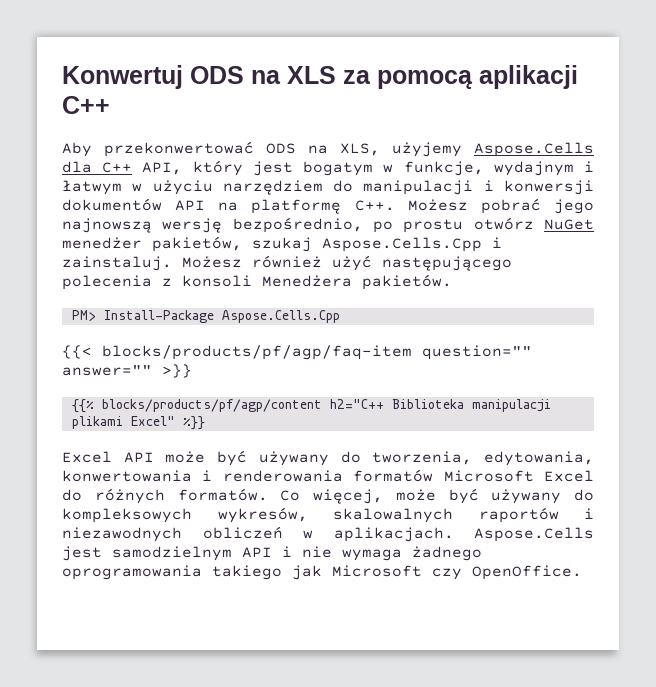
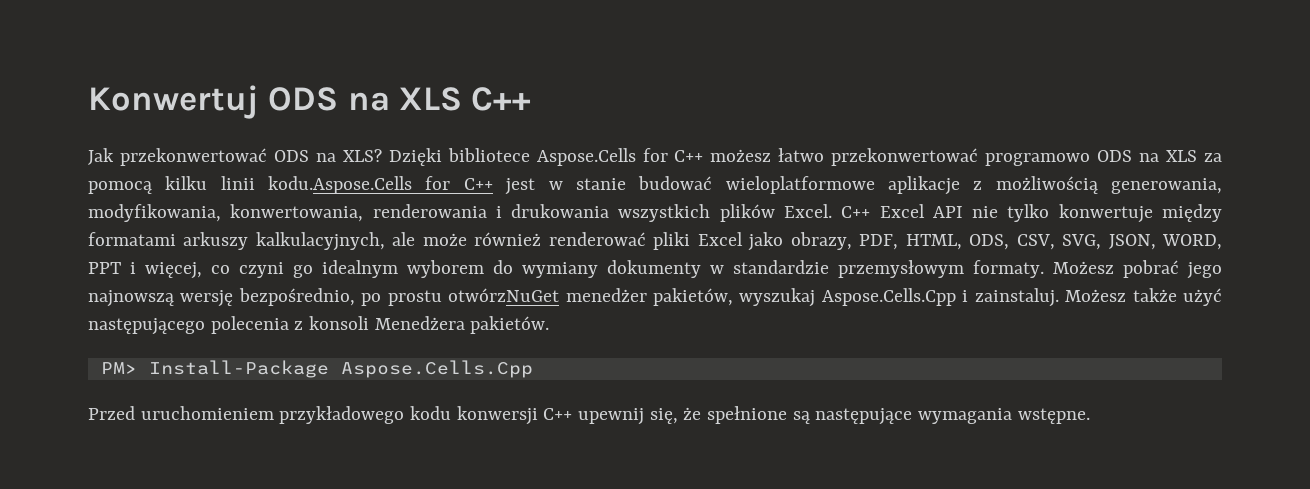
[343,65,578,89] [62,96,110,114] [62,141,594,157] [62,160,594,176] [62,180,594,195] [62,198,395,214] za pomocą aplikacji C++ // Aby przekonwertować ODS na XLS, użyjemy Aspose.Cells dla C++ API, który jest bogatym w funkcje, wydajnym i łatwym w użyciu narzędziem do manipulacji i konwersji dokumentów API na platformę C++. -> [471,87,532,111] [88,148,1222,166] [88,176,1223,195] [88,204,1222,223] [88,232,1223,251] [88,260,1044,279] C++ // Jak przekonwertować ODS na XLS? Dzięki bibliotece Aspose.Cells for C++ możesz łatwo przekonwertować programowo ODS na XLS za pomocą kilku linii kodu.Aspose.Cells for C++ jest w stanie budować wieloplatformowe aplikacje z możliwością generowania, modyfikowania, konwertowania, renderowania i drukowania wszystkich plików Excel. C++ Excel API nie tylko konwertuje między formatami arkuszy kalkulacyjnych, ale może również renderować pliki Excel jako obrazy, PDF, HTML, ODS, CSV, SVG, JSON, WORD, PPT i więcej, co czyni go idealnym wyborem do wymiany dokumenty w standardzie przemysłowym formaty.
[473,217,594,230] otwórz NuGet -> [448,288,560,302] otwórzNuGet
[252,237,312,252] szukaj -> [739,288,816,307] wyszukaj
[252,255,322,268] również -> [1132,288,1177,302] także
[62,345,532,360] [62,364,192,378] [71,399,551,413] [71,416,205,430] [62,450,594,466] [62,469,594,482] [62,488,594,504] [62,507,594,523] [62,526,594,542] [62,546,482,561] [62,565,582,580] {{< blocks/products/pf/agp/faq-item question="" answer="" >}} // {{% blocks/products/pf/agp/content h2="C++ Biblioteka manipulacji plikami Excel" %}} // Excel API może być używany do tworzenia, edytowania, konwertowania i renderowania formatów Microsoft Excel do różnych formatów. Co więcej, może być używany do kompleksowych wykresów, skalowalnych raportów i niezawodnych obliczeń w aplikacjach. Aspose.Cells jest samodzielnym API i nie wymaga żadnego oprogramowania takiego jak Microsoft czy OpenOffice. -> [88,406,1090,425] Przed uruchomieniem przykładowego kodu konwersji C++ upewnij się, że spełnione są następujące wymagania wstępne.

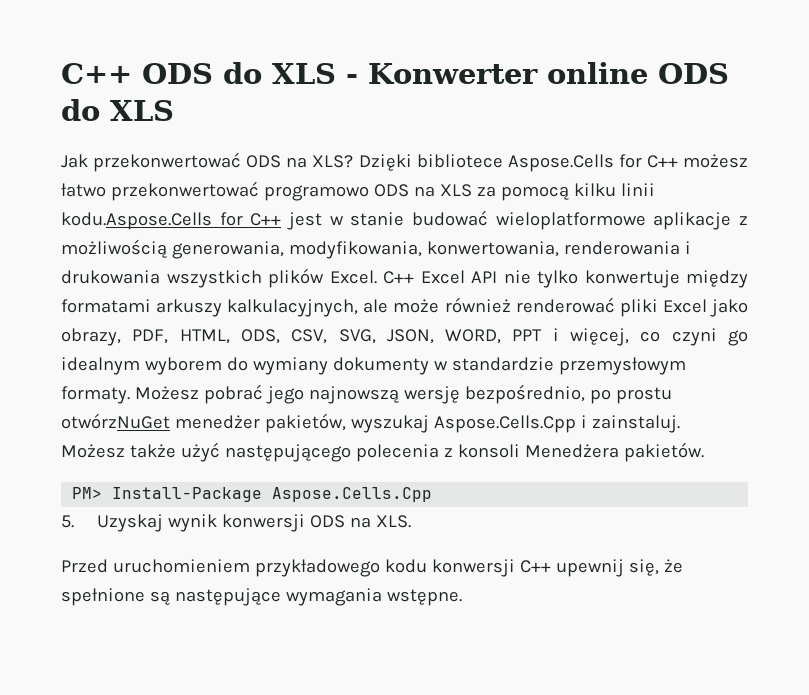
[88,85,532,119] Konwertuj ODS na XLS C++ -> [61,62,729,84] [61,99,174,121] C++ ODS do XLS - Konwerter online ODS do XLS
(533, 369) none -> [61,514,412,532] // 5. Uzyskaj wynik konwersji ODS na XLS.

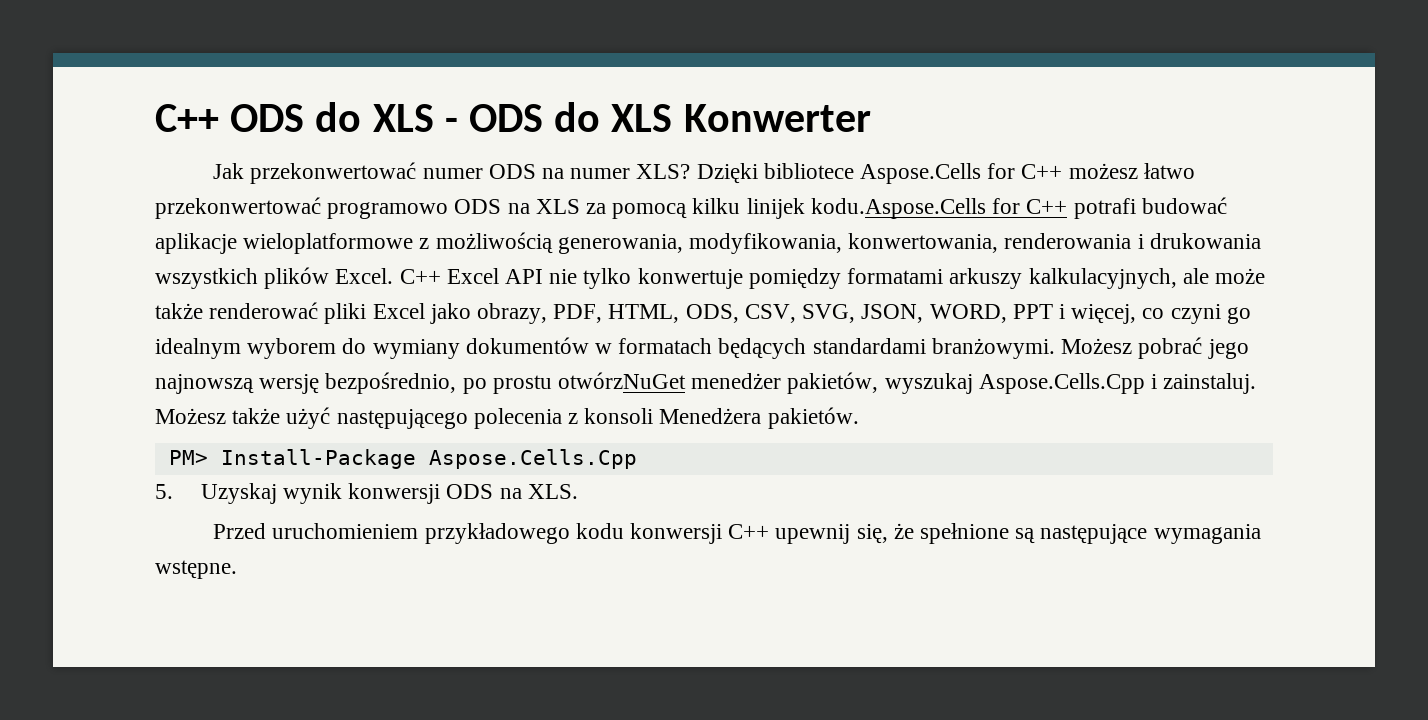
[368,62,729,84] [61,99,174,121] Konwerter online ODS do XLS -> [469,102,871,132] ODS do XLS Konwerter
[246,155,308,168] ODS na -> [422,164,631,179] numer ODS na numer
[620,183,655,196] linii -> [746,198,805,219] linijek
[287,210,732,230] jest w stanie budować wieloplatformowe aplikacje -> [1073,197,1227,219] [155,233,414,254] potrafi budować aplikacje wieloplatformowe
[686,270,748,288] między -> [748,268,841,289] pomiędzy
[444,297,511,313] również -> [155,303,203,319] także
[332,357,686,375] [61,386,130,404] dokumenty w standardzie przemysłowym formaty. -> [465,337,1055,359] dokumentów w formatach będących standardami branżowymi.

